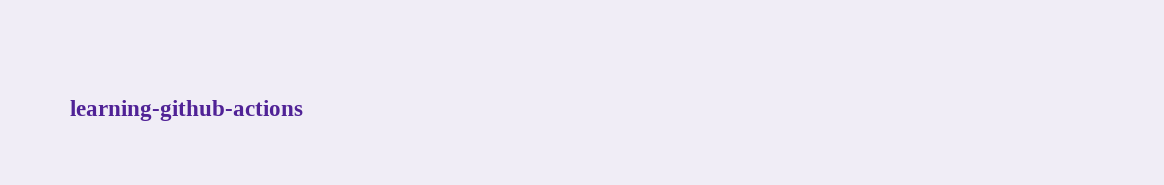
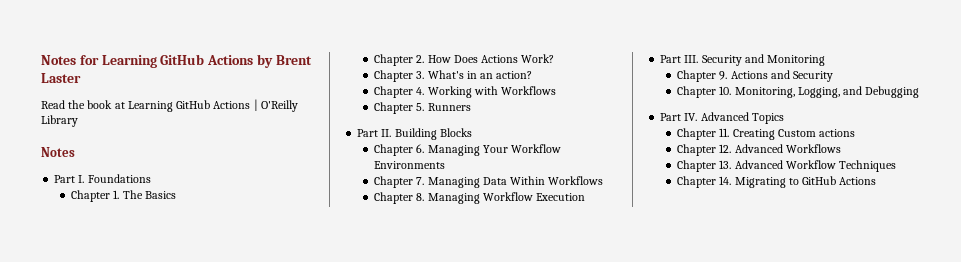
[70,100,303,121] learning-github-actions -> [41,54,312,68] [41,73,81,83] [41,99,298,112] [41,115,78,127] [41,147,75,157] [54,174,151,183] [71,190,176,202] [374,54,555,66] [374,70,533,82] [374,86,557,98] [374,102,471,114] [357,128,472,140] [374,144,562,156] [374,161,446,169] [374,176,604,188] [374,192,586,204] [660,54,826,66] [677,70,834,82] [677,86,920,98] [660,112,784,124] [677,128,856,140] [677,144,841,156] [677,160,897,172] [677,176,877,188] Notes for Learning GitHub Actions by Brent Laster // Read the book at Learning GitHub Actions | O'Reilly Library // Notes // Part I. Foundations // Chapter 1. The Basics // Chapter 2. How Does Actions Work? // Chapter 3. What's in an action? // Chapter 4. Working with Workflows // Chapter 5. Runners // Part II. Building Blocks // Chapter 6. Managing Your Workflow Environments // Chapter 7. Managing Data Within Workflows // Chapter 8. Managing Workflow Execution // Part III. Security and Monitoring // Chapter 9. Actions and Security // Chapter 10. Monitoring, Logging, and Debugging // Part IV. Advanced Topics // Chapter 11. Creating Custom actions // Chapter 12. Advanced Workflows // Chapter 13. Advanced Workflow Techniques // Chapter 14. Migrating to GitHub Actions

